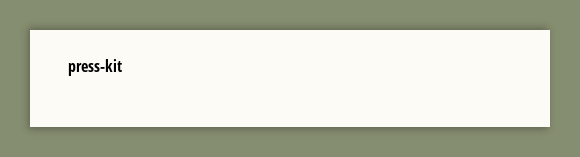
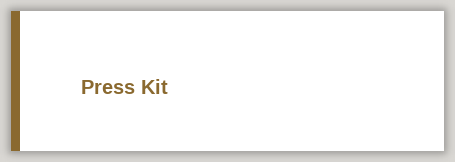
[68,59,122,76] press-kit -> [81,79,168,94] Press Kit

